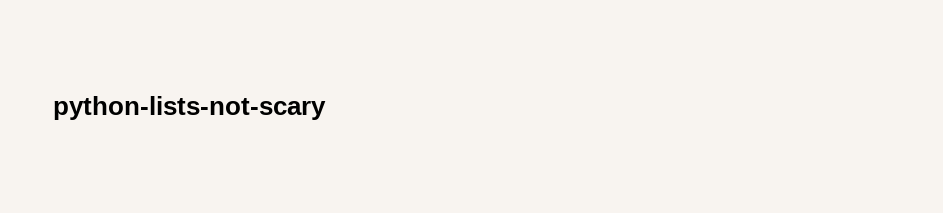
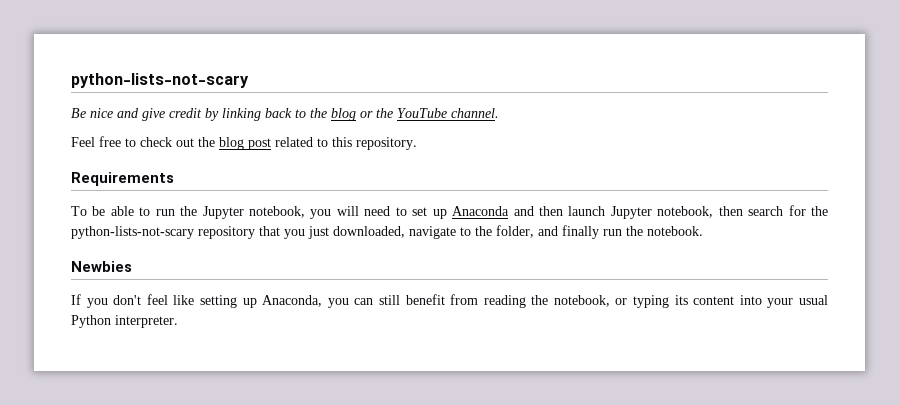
[53,96,326,120] python-lists-not-scary -> [71,73,249,88] [71,108,499,121] [71,136,417,150] [71,172,174,186] [71,205,828,219] [71,225,703,239] [71,261,132,272] [71,294,829,308] [71,315,178,328] python-lists-not-scary // Be nice and give credit by linking back to the blog or the YouTube channel. // Feel free to check out the blog post related to this repository. // Requirements // To be able to run the Jupyter notebook, you will need to set up Anaconda and then launch Jupyter notebook, then search for the python-lists-not-scary repository that you just downloaded, navigate to the folder, and finally run the notebook. // Newbies // If you don't feel like setting up Anaconda, you can still benefit from reading the notebook, or typing its content into your usual Python interpreter.

